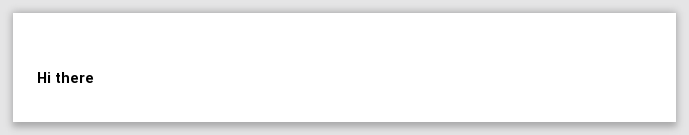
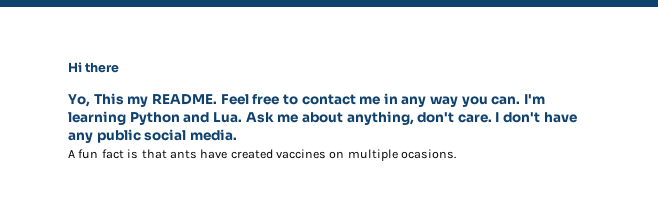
(94, 77) none -> [68,93,546,107] [68,111,577,125] [68,129,237,143] [68,149,457,161] // Yo, This my README. Feel free to contact me in any way you can. I'm learning Python and Lua. Ask me about anything, don't care. I don't have any public social media. // A fun fact is that ants have created vaccines on multiple ocasions.

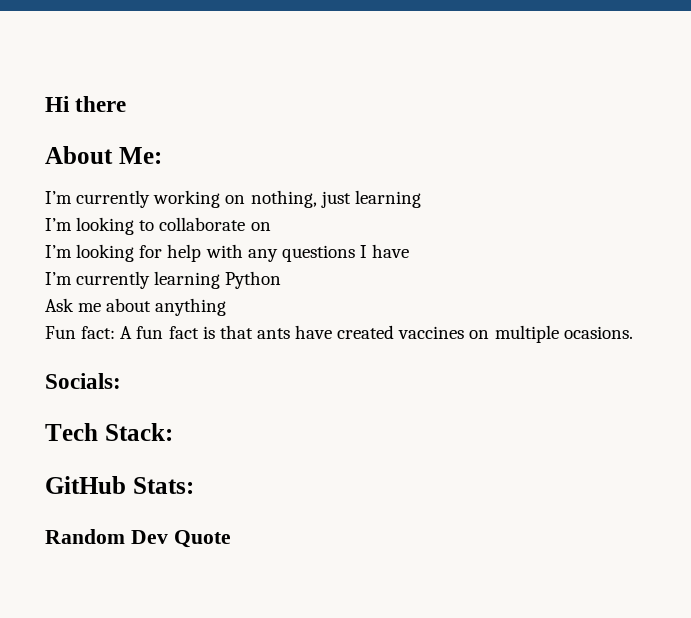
[68,93,546,107] Yo, This my README. Feel free to contact me in any way you can. I'm -> [45,146,162,164] [45,190,421,208] [45,217,271,235] [45,244,410,262] [45,271,151,289] About Me: // I’m currently working on nothing, just learning // I’m looking to collaborate on // I’m looking for help with any questions I have // I’m currently
[183,112,242,123] and Lua. -> (282, 280) //
[346,111,577,125] [68,129,237,143] anything, don't care. I don't have any public social media. // -> [155,298,227,316] [45,326,116,339] anything // Fun fact:
(457, 154) none -> [45,373,121,389] [45,423,173,441] [45,476,194,494] [45,529,231,548] // Socials: // Tech Stack: // GitHub Stats: // Random Dev Quote

